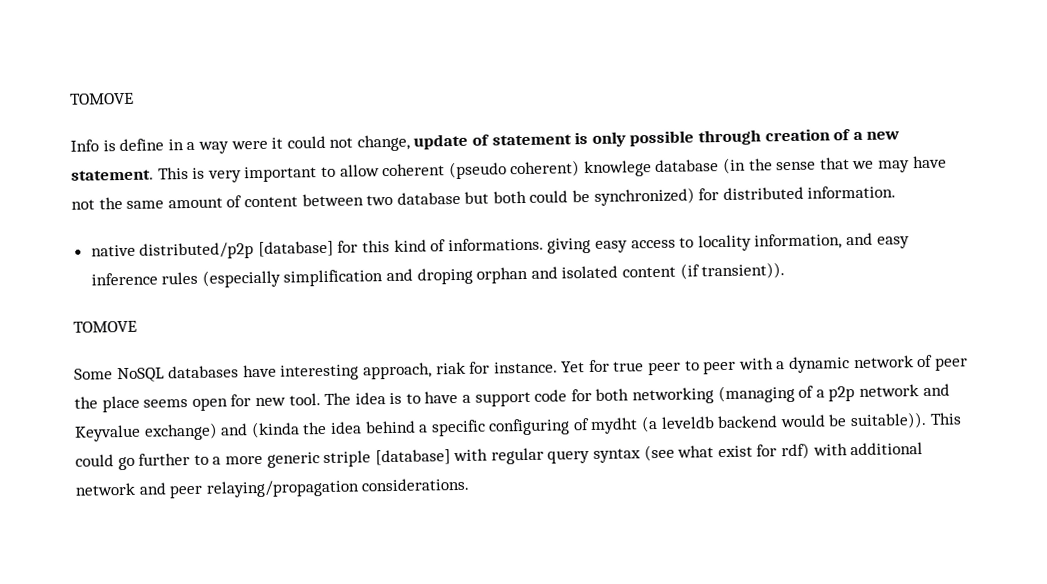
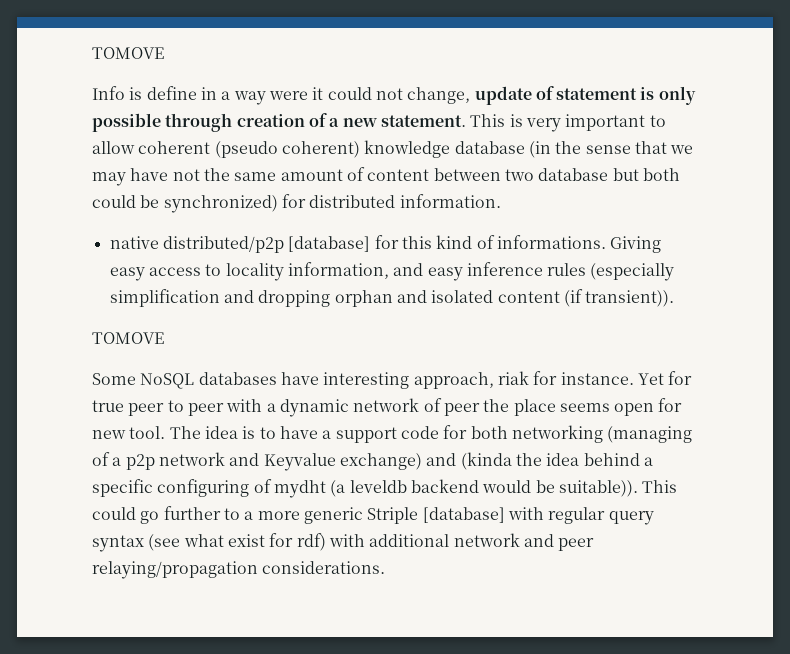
[583,160,652,178] knowlege -> [364,140,451,158] knowledge
[547,237,592,254] giving -> [610,236,662,253] Giving
[416,267,473,285] droping -> [258,290,331,307] dropping
[323,450,372,468] striple -> [367,507,419,524] Striple

